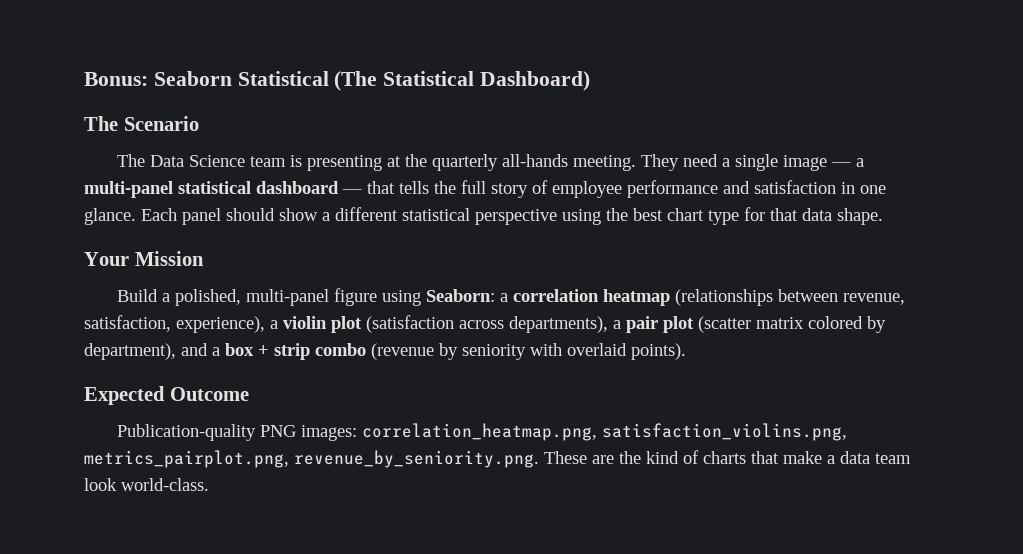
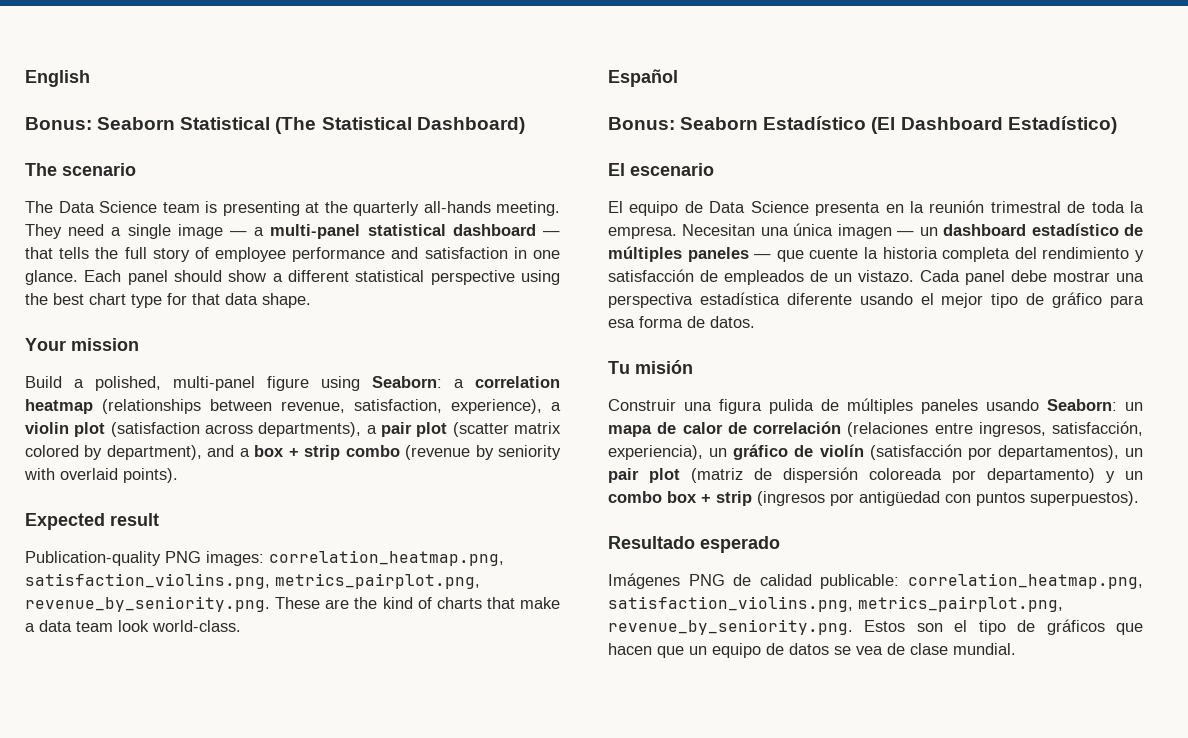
(84, 79) none -> [25,70,90,87] English //
[123,116,199,131] Scenario -> [62,163,136,176] scenario
[134,251,204,266] Mission -> [71,338,139,351] mission
[169,387,249,401] Outcome -> [110,513,159,526] result
(209, 484) none -> [608,69,678,87] [608,116,1117,134] [608,163,714,176] [608,200,1144,216] [608,223,1143,239] [608,246,1144,262] [608,269,1144,285] [608,292,1144,308] [608,316,755,328] [608,360,693,374] [608,398,1143,414] [608,421,1143,437] [608,444,1143,460] [608,467,1143,483] [608,491,1139,506] [608,536,780,553] [608,573,1143,589] [608,596,1063,612] [608,619,1143,635] [608,643,1016,658] // Español // Bonus: Seaborn Estadístico (El Dashboard Estadístico) // El escenario // El equipo de Data Science presenta en la reunión trimestral de toda la empresa. Necesitan una única imagen — un dashboard estadístico de múltiples paneles — que cuente la historia completa del rendimiento y satisfacción de empleados de un vistazo. Cada panel debe mostrar una perspectiva estadística diferente usando el mejor tipo de gráfico para esa forma de datos. // Tu misión // Construir una figura pulida de múltiples paneles usando Seaborn: un mapa de calor de correlación (relaciones entre ingresos, satisfacción, experiencia), un gráfico de violín (satisfacción por departamentos), un pair plot (matriz de dispersión coloreada por departamento) y un combo box + strip (ingresos por antigüedad con puntos superpuestos). // Resultado esperado // Imágenes PNG de calidad publicable: correlation_heatmap.png, satisfaction_violins.png, metrics_pairplot.png, revenue_by_seniority.png. Estos son el tipo de gráficos que hacen que un equipo de datos se vea de clase mundial.

